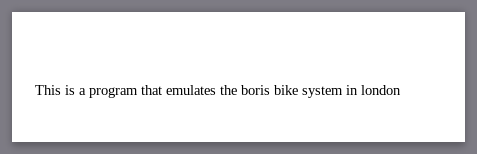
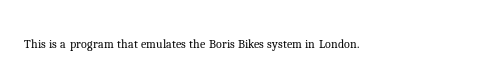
[241,85,298,95] boris bike -> [208,39,264,48] Boris Bikes
[361,85,401,95] london -> [318,39,359,48] London.

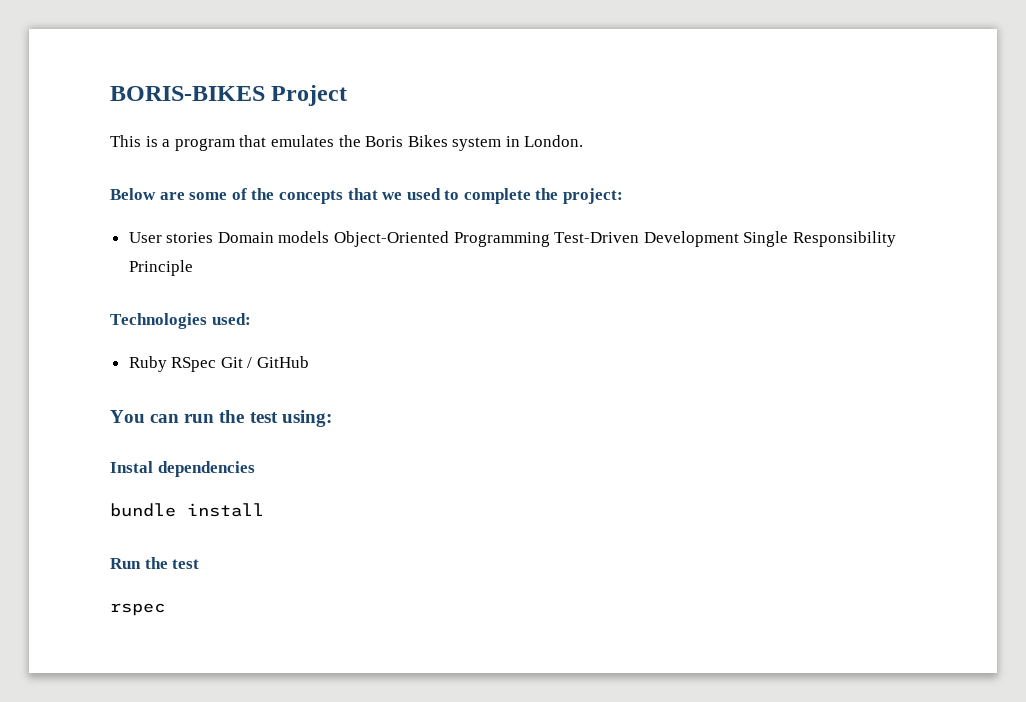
(24, 43) none -> [110,85,348,106] BORIS-BIKES Project //
(359, 43) none -> [110,188,624,204] [128,231,897,247] [128,260,193,276] [110,313,251,329] [128,356,310,372] [110,410,332,427] [110,461,255,477] [110,503,264,517] [110,557,200,569] [110,603,165,616] // Below are some of the concepts that we used to complete the project: // User stories Domain models Object-Oriented Programming Test-Driven Development Single Responsibility Principle // Technologies used: // Ruby RSpec Git / GitHub // You can run the test using: // Instal dependencies // bundle install // Run the test // rspec

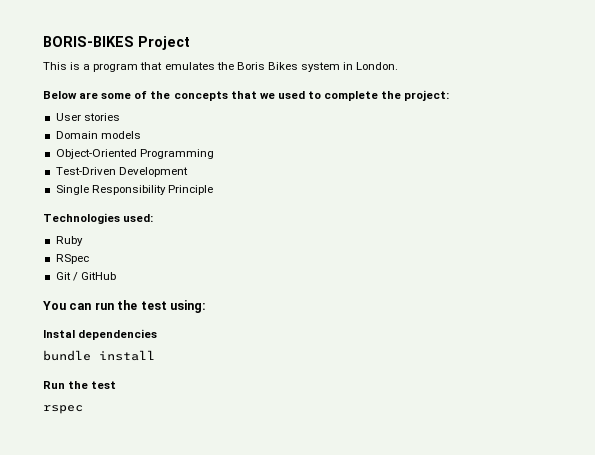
(214, 237) none -> (120, 117) //
(330, 237) none -> (141, 135) //
(550, 239) none -> (214, 154) //
(739, 239) none -> (188, 172) //
(167, 364) none -> (83, 241) //
(217, 364) none -> (89, 259) //

